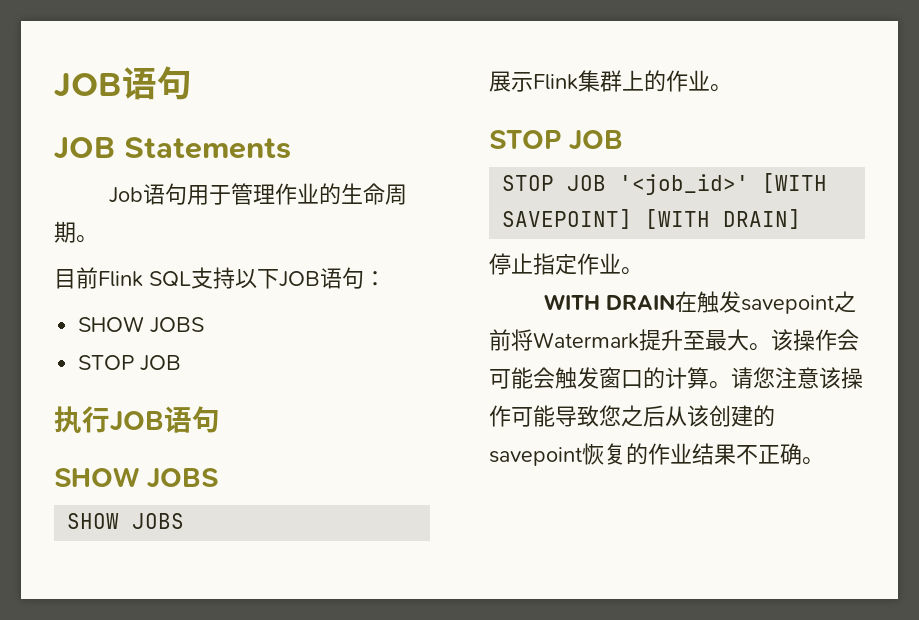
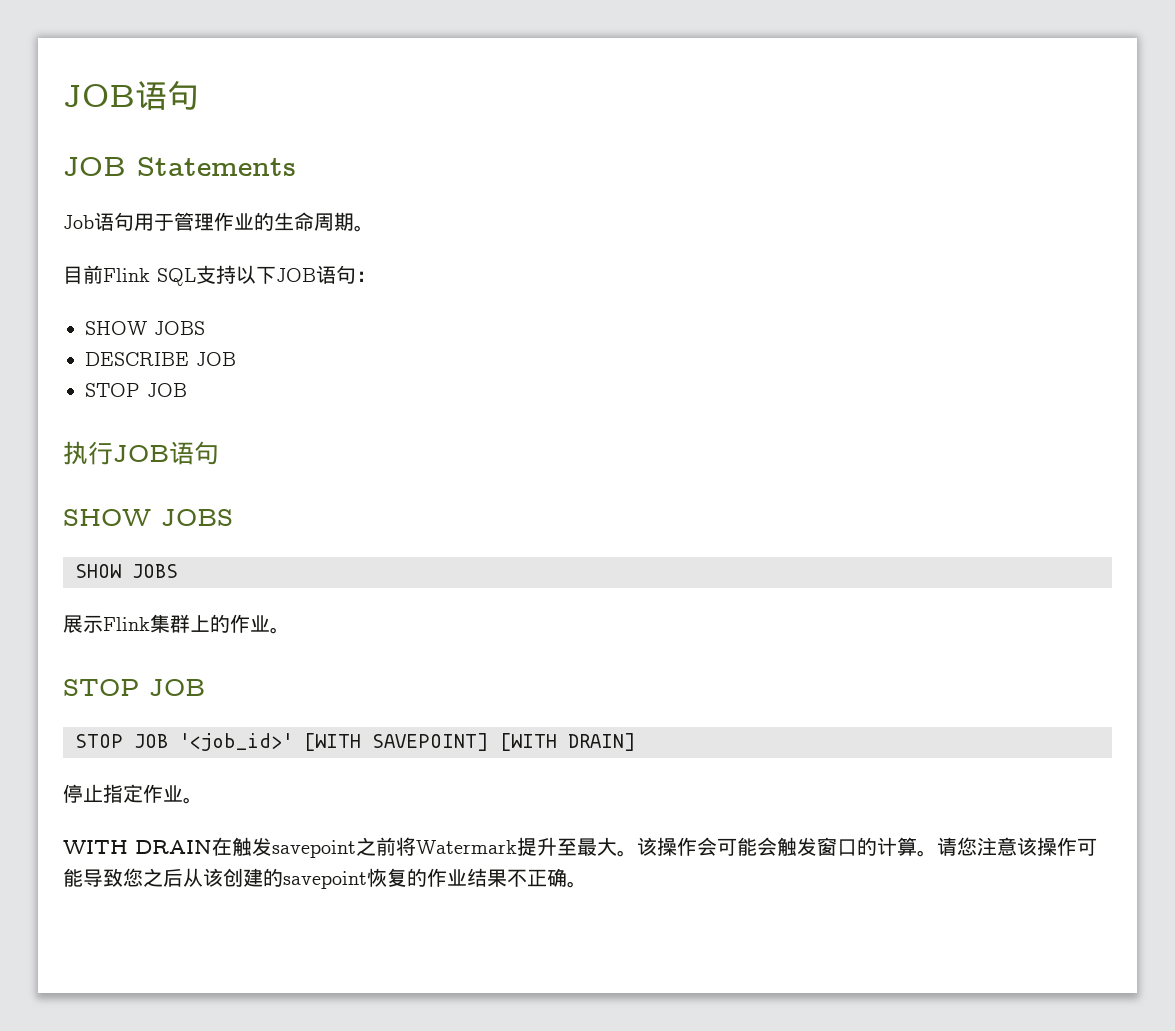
(205, 325) none -> [85,352,236,366] // DESCRIBE JOB

